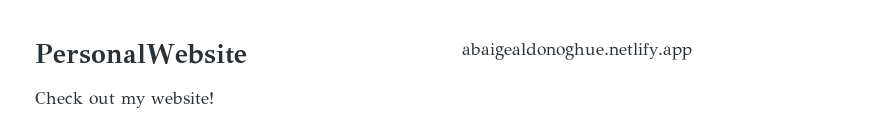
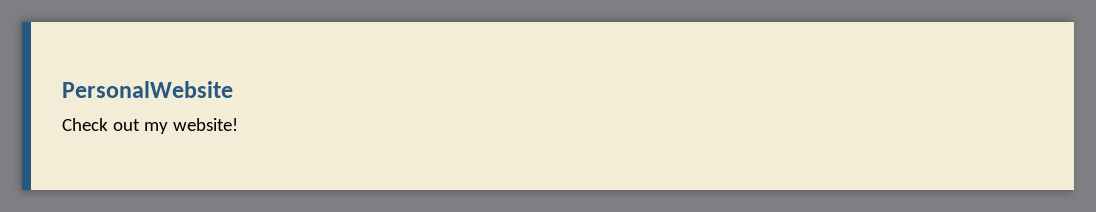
[462,43,692,60] abaigealdonoghue.netlify.app -> (238, 124) none

